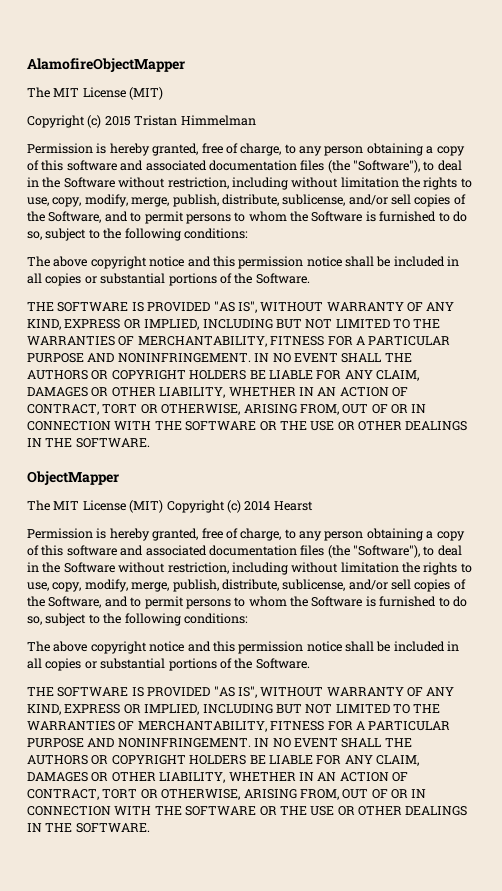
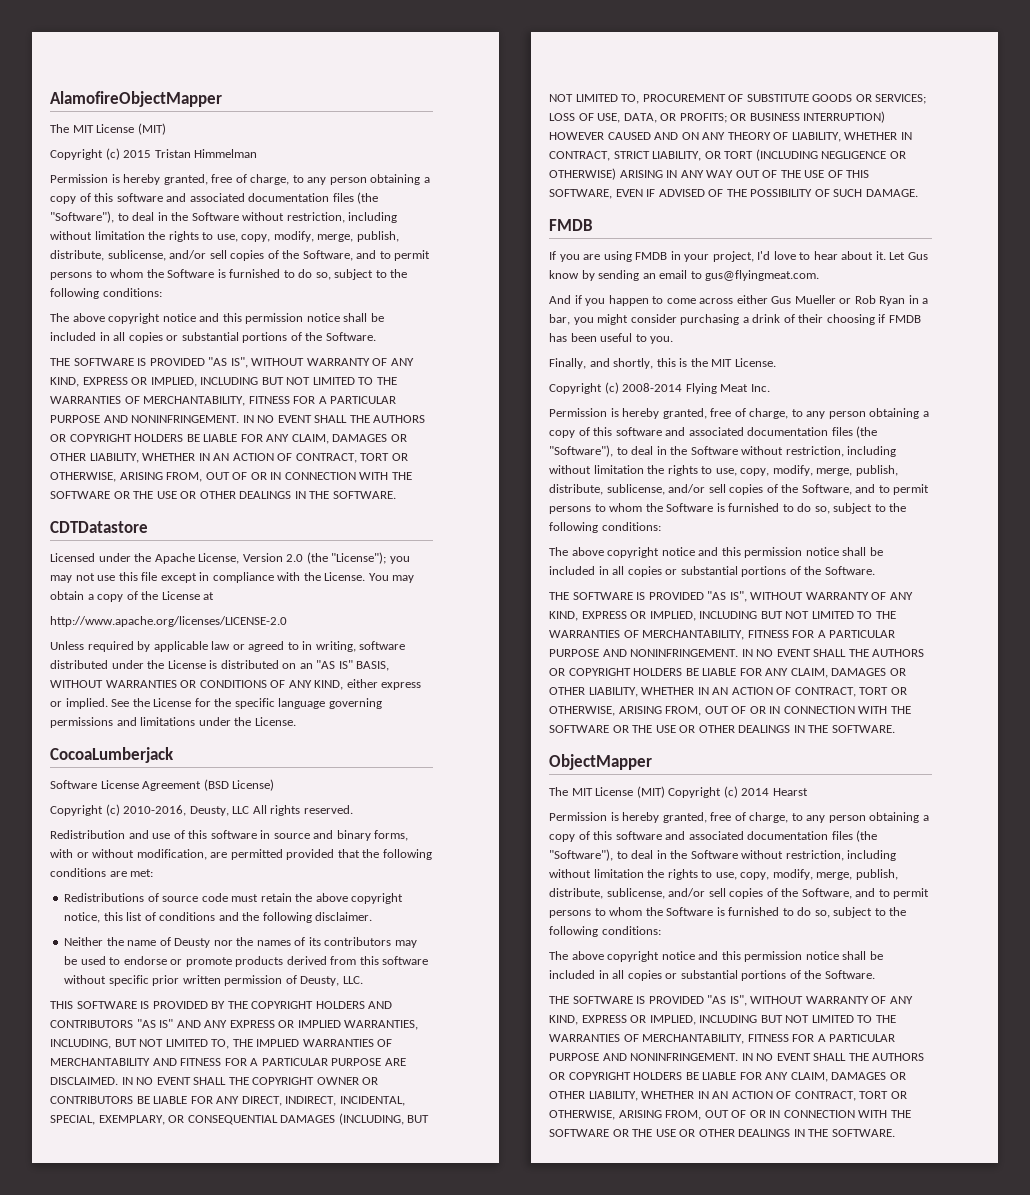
(150, 443) none -> [50,521,148,533] [50,552,410,564] [50,572,415,583] [50,591,215,602] [50,616,287,627] [50,641,406,652] [50,660,390,671] [50,679,422,690] [50,698,382,709] [50,717,296,728] [50,747,174,763] [50,779,275,791] [50,804,353,816] [50,830,409,841] [50,849,432,860] [50,868,154,877] [64,893,404,904] [64,912,373,923] [64,937,417,948] [64,956,429,967] [64,975,363,986] [50,1001,393,1009] [50,1019,419,1030] [50,1039,393,1049] [50,1058,406,1066] [50,1077,379,1085] [50,1096,405,1106] [50,1113,430,1125] [549,94,927,104] [549,111,886,123] [549,132,912,142] [549,149,906,161] [549,168,870,180] [549,189,918,199] [549,219,593,231] [549,251,928,262] [549,270,820,281] [549,295,929,306] [549,314,921,325] [549,333,674,344] [549,358,776,369] [549,382,770,394] [549,408,929,419] [549,426,878,438] [549,445,897,457] [549,465,898,476] [549,484,930,495] [549,503,907,514] [549,522,661,533] [549,547,883,558] [549,566,875,577] [549,591,913,602] [549,611,896,621] [549,630,896,640] [549,649,925,657] [549,668,906,678] [549,687,907,697] [549,706,911,716] [549,725,895,733] // CDTDatastore // Licensed under the Apache License, Version 2.0 (the "License"); you may not use this file except in compliance with the License. You may obtain a copy of the License at // http://www.apache.org/licenses/LICENSE-2.0 // Unless required by applicable law or agreed to in writing, software distributed under the License is distributed on an "AS IS" BASIS, WITHOUT WARRANTIES OR CONDITIONS OF ANY KIND, either express or implied. See the License for the specific language governing permissions and limitations under the License. // CocoaLumberjack // Software License Agreement (BSD License) // Copyright (c) 2010-2016, Deusty, LLC All rights reserved. // Redistribution and use of this software in source and binary forms, with or without modification, are permitted provided that the following conditions are met: // Redistributions of source code must retain the above copyright notice, this list of conditions and the following disclaimer. // Neither the name of Deusty nor the names of its contributors may be used to endorse or promote products derived from this software without specific prior written permission of Deusty, LLC. // THIS SOFTWARE IS PROVIDED BY THE COPYRIGHT HOLDERS AND CONTRIBUTORS "AS IS" AND ANY EXPRESS OR IMPLIED WARRANTIES, INCLUDING, BUT NOT LIMITED TO, THE IMPLIED WARRANTIES OF MERCHANTABILITY AND FITNESS FOR A PARTICULAR PURPOSE ARE DISCLAIMED. IN NO EVENT SHALL THE COPYRIGHT OWNER OR CONTRIBUTORS BE LIABLE FOR ANY DIRECT, INDIRECT, INCIDENTAL, SPECIAL, EXEMPLARY, OR CONSEQUENTIAL DAMAGES (INCLUDING, BUT NOT LIMITED TO, PROCUREMENT OF SUBSTITUTE GOODS OR SERVICES; LOSS OF USE, DATA, OR PROFITS; OR BUSINESS INTERRUPTION) HOWEVER CAUSED AND ON ANY THEORY OF LIABILITY, WHETHER IN CONTRACT, STRICT LIABILITY, OR TORT (INCLUDING NEGLIGENCE OR OTHERWISE) ARISING IN ANY WAY OUT OF THE USE OF THIS SOFTWARE, EVEN IF ADVISED OF THE POSSIBILITY OF SUCH DAMAGE. // FMDB // If you are using FMDB in your project, I'd love to hear about it. Let Gus know by sending an email to gus@flyingmeat.com. // And if you happen to come across either Gus Mueller or Rob Ryan in a bar, you might consider purchasing a drink of their choosing if FMDB has been useful to you. // Finally, and shortly, this is the MIT License. // Copyright (c) 2008-2014 Flying Meat Inc. // Permission is hereby granted, free of charge, to any person obtaining a copy of this software and associated documentation files (the "Software"), to deal in the Software without restriction, including without limitation the rights to use, copy, modify, merge, publish, distribute, sublicense, and/or sell copies of the Software, and to permit persons to whom the Software is furnished to do so, subject to the following conditions: // The above copyright notice and this permission notice shall be included in all copies or substantial portions of the Software. // THE SOFTWARE IS PROVIDED "AS IS", WITHOUT WARRANTY OF ANY KIND, EXPRESS OR IMPLIED, INCLUDING BUT NOT LIMITED TO THE WARRANTIES OF MERCHANTABILITY, FITNESS FOR A PARTICULAR PURPOSE AND NONINFRINGEMENT. IN NO EVENT SHALL THE AUTHORS OR COPYRIGHT HOLDERS BE LIABLE FOR ANY CLAIM, DAMAGES OR OTHER LIABILITY, WHETHER IN AN ACTION OF CONTRACT, TORT OR OTHERWISE, ARISING FROM, OUT OF OR IN CONNECTION WITH THE SOFTWARE OR THE USE OR OTHER DEALINGS IN THE SOFTWARE.

